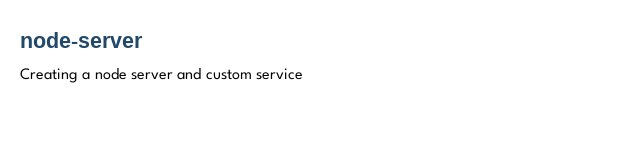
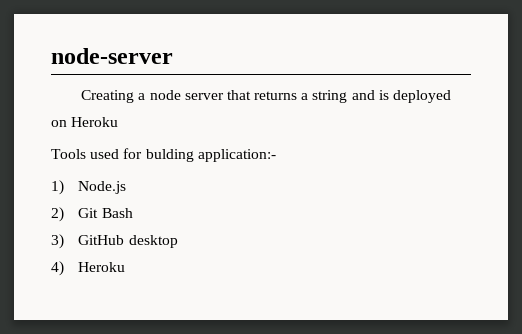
[177,68,303,80] and custom service -> [226,90,452,103] [51,117,119,127] [51,148,276,162] [51,180,127,195] [51,207,133,222] [51,234,178,249] [51,261,126,276] that returns a string and is deployed on Heroku // Tools used for bulding application:- // 1) Node.js // 2) Git Bash // 3) GitHub desktop // 4) Heroku

